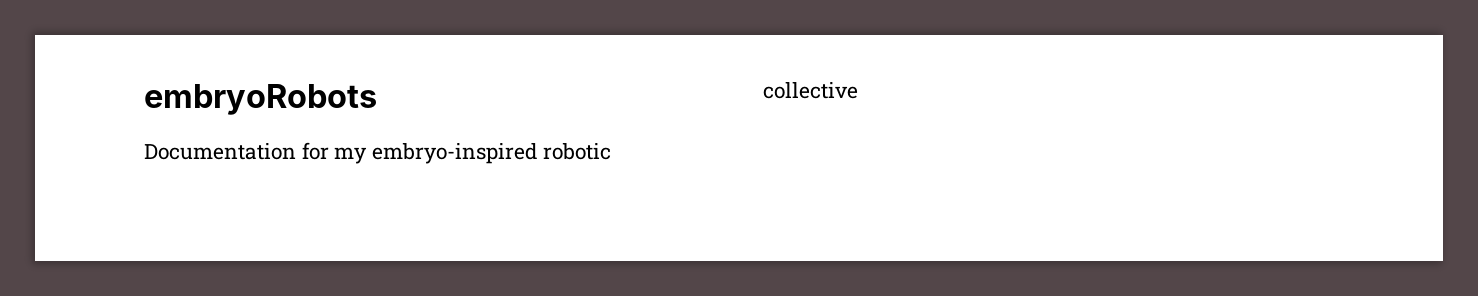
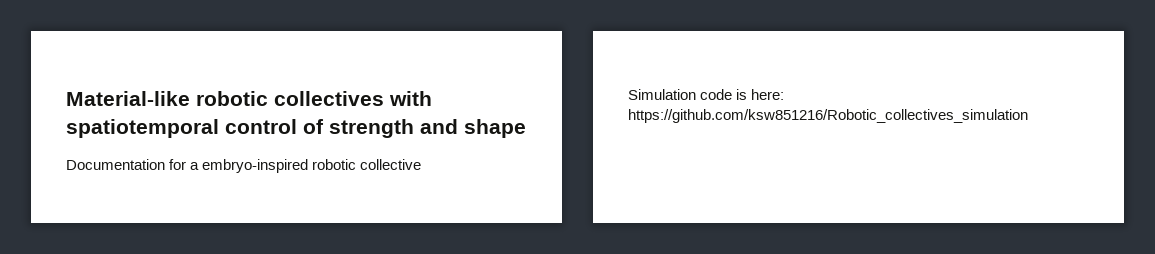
[144,84,377,115] embryoRobots -> [66,91,432,106] [66,119,526,138] Material-like robotic collectives with spatiotemporal control of strength and shape
[334,147,368,164] my -> [190,162,200,170] a
(858, 90) none -> [628,89,785,100] [628,109,1028,123] // Simulation code is here: https://github.com/ksw851216/Robotic_collectives_simulation

